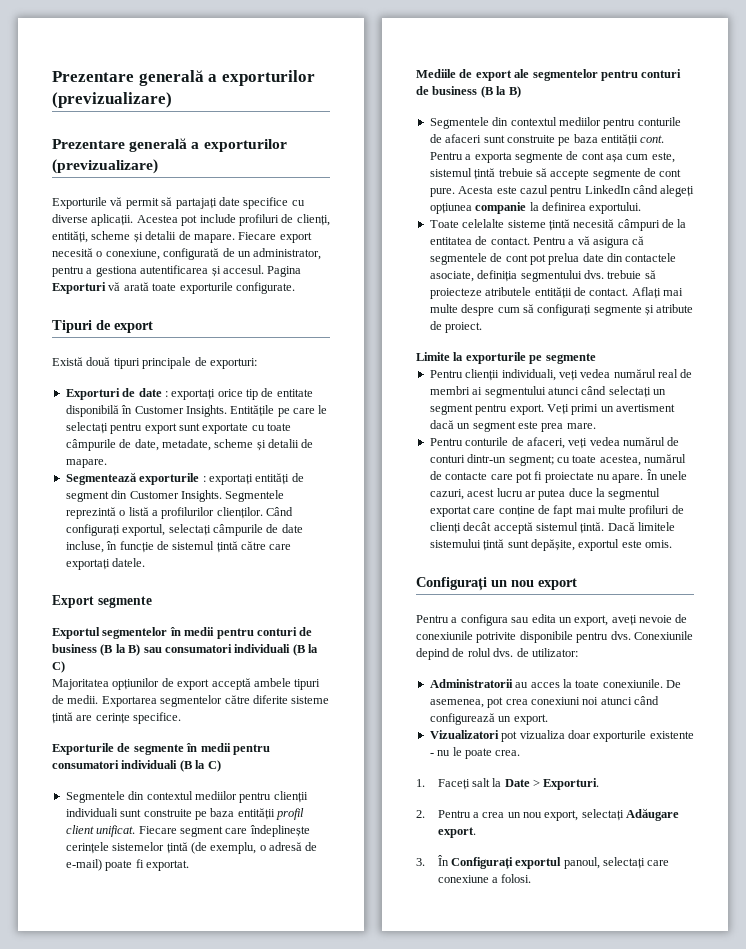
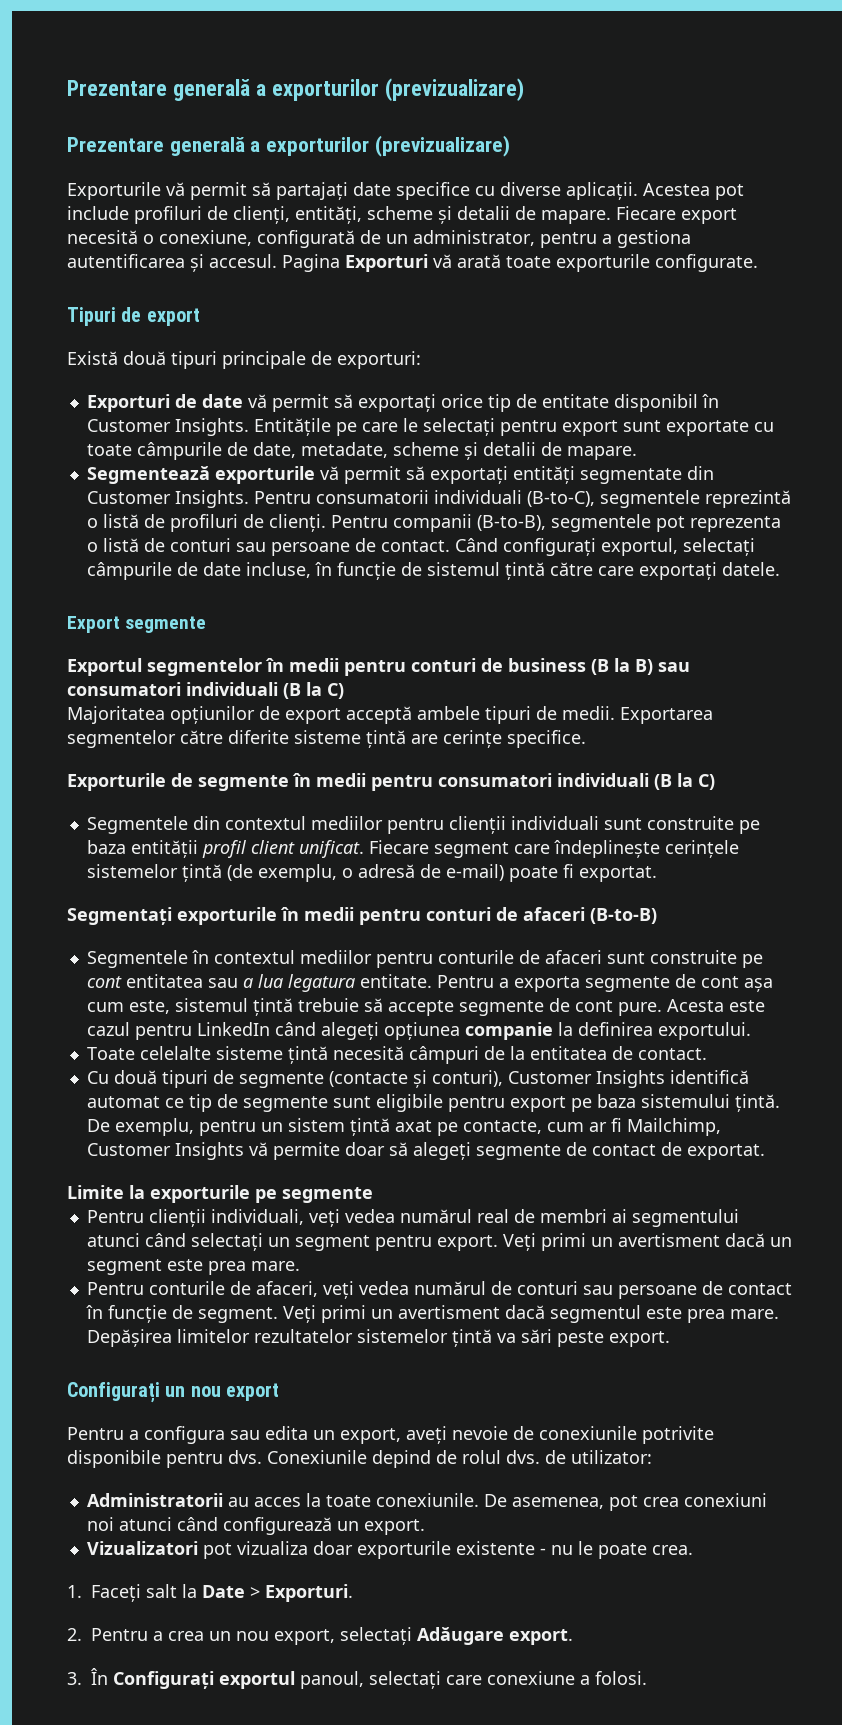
[164,391,168,397] : -> [247,394,353,412] vă permit să
[65,405,119,417] disponibilă -> [613,394,698,412] disponibil
[202,473,304,485] [65,490,285,502] [65,507,263,519] : exportați entități de segment din Customer Insights. Segmentele reprezintă o listă a profilurilor clienților. -> [319,466,714,484] [86,490,791,508] [86,514,781,532] [86,538,450,556] vă permit să exportați entități segmentate din Customer Insights. Pentru consumatorii individuali (B-to-C), segmentele reprezintă o listă de profiluri de clienți. Pentru companii (B-to-B), segmentele pot reprezenta o listă de conturi sau persoane de contact.
[416,69,682,81] [416,86,521,98] [429,117,509,129] Mediile de export ale segmentelor pentru conturi de business (B la B) // Segmentele din -> [67,907,657,925] [86,950,209,968] Segmentați exporturile în medii pentru conturi de afaceri (B-to-B) // Segmentele în
[573,134,665,146] baza entității cont. -> [86,974,432,992] cont entitatea sau a lua legatura entitate.
[532,236,645,248] [429,253,677,265] [429,270,656,282] [429,287,683,299] [429,304,694,316] [429,321,483,333] Pentru a vă asigura că segmentele de cont pot prelua date din contactele asociate, definiția segmentului dvs. trebuie să proiecteze atributele entității de contact. Aflați mai multe despre cum să configurați segmente și atribute de proiect. -> [86,1070,749,1088] [86,1094,780,1112] [86,1118,721,1136] [86,1142,765,1160] // Cu două tipuri de segmente (contacte și conturi), Customer Insights identifică automat ce tip de segmente sunt eligibile pentru export pe baza sistemului țintă. De exemplu, pentru un sistem țintă axat pe contacte, cum ar fi Mailchimp, Customer Insights vă permite doar să alegeți segmente de contact de exportat.
[467,454,686,466] [429,469,688,483] [429,488,661,500] [429,505,684,517] [429,522,675,534] [429,539,672,551] dintr-un segment; cu toate acestea, numărul de contacte care pot fi proiectate nu apare. În unele cazuri, acest lucru ar putea duce la segmentul exportat care conține de fapt mai multe profiluri de clienți decât acceptă sistemul țintă. Dacă limitele sistemului țintă sunt depășite, exportul este omis. -> [582,1281,792,1299] [85,1305,779,1323] [86,1329,670,1347] sau persoane de contact în funcție de segment. Veți primi un avertisment dacă segmentul este prea mare. Depășirea limitelor rezultatelor sistemelor țintă va sări peste export.

